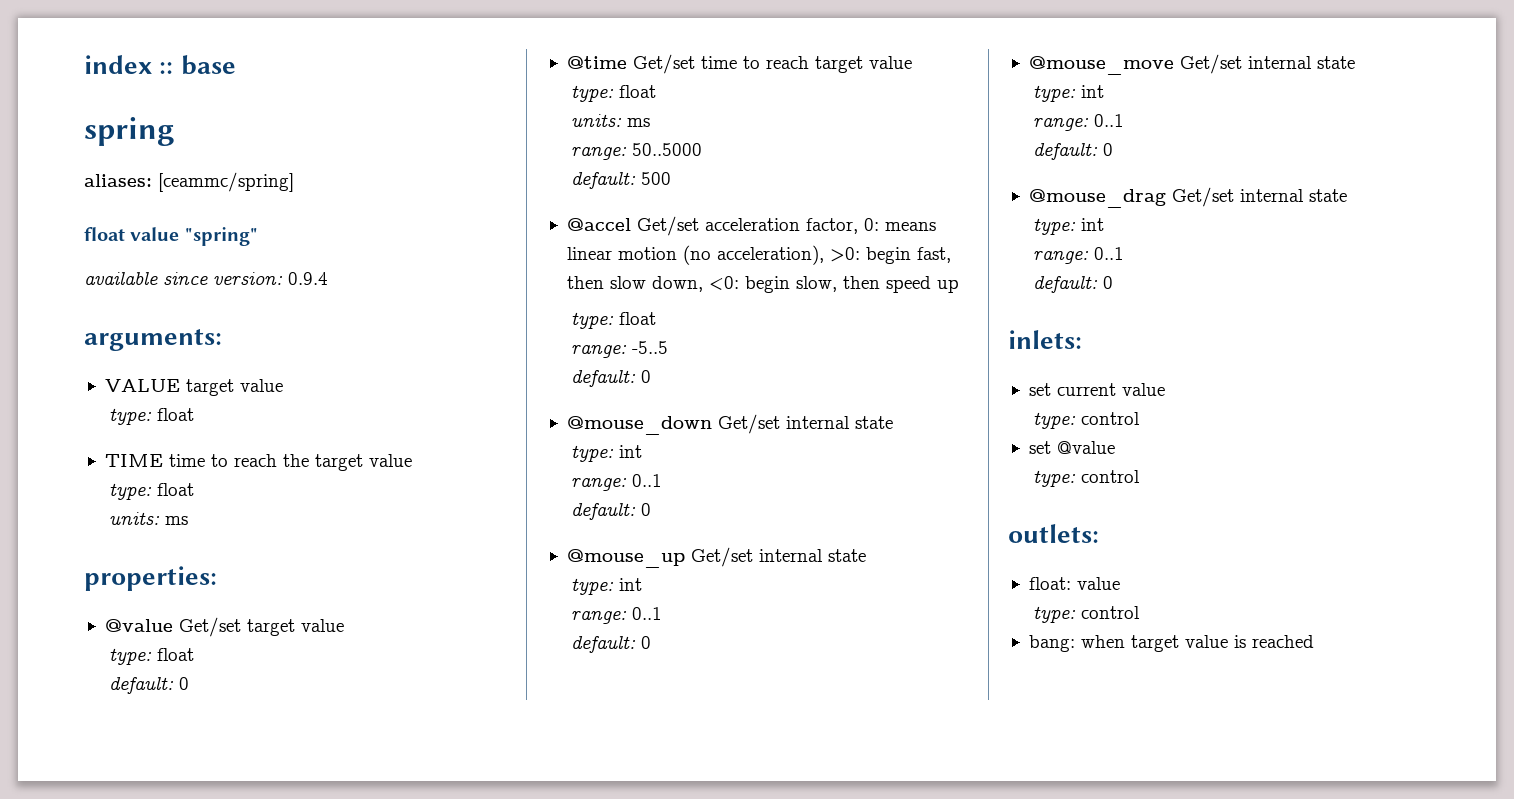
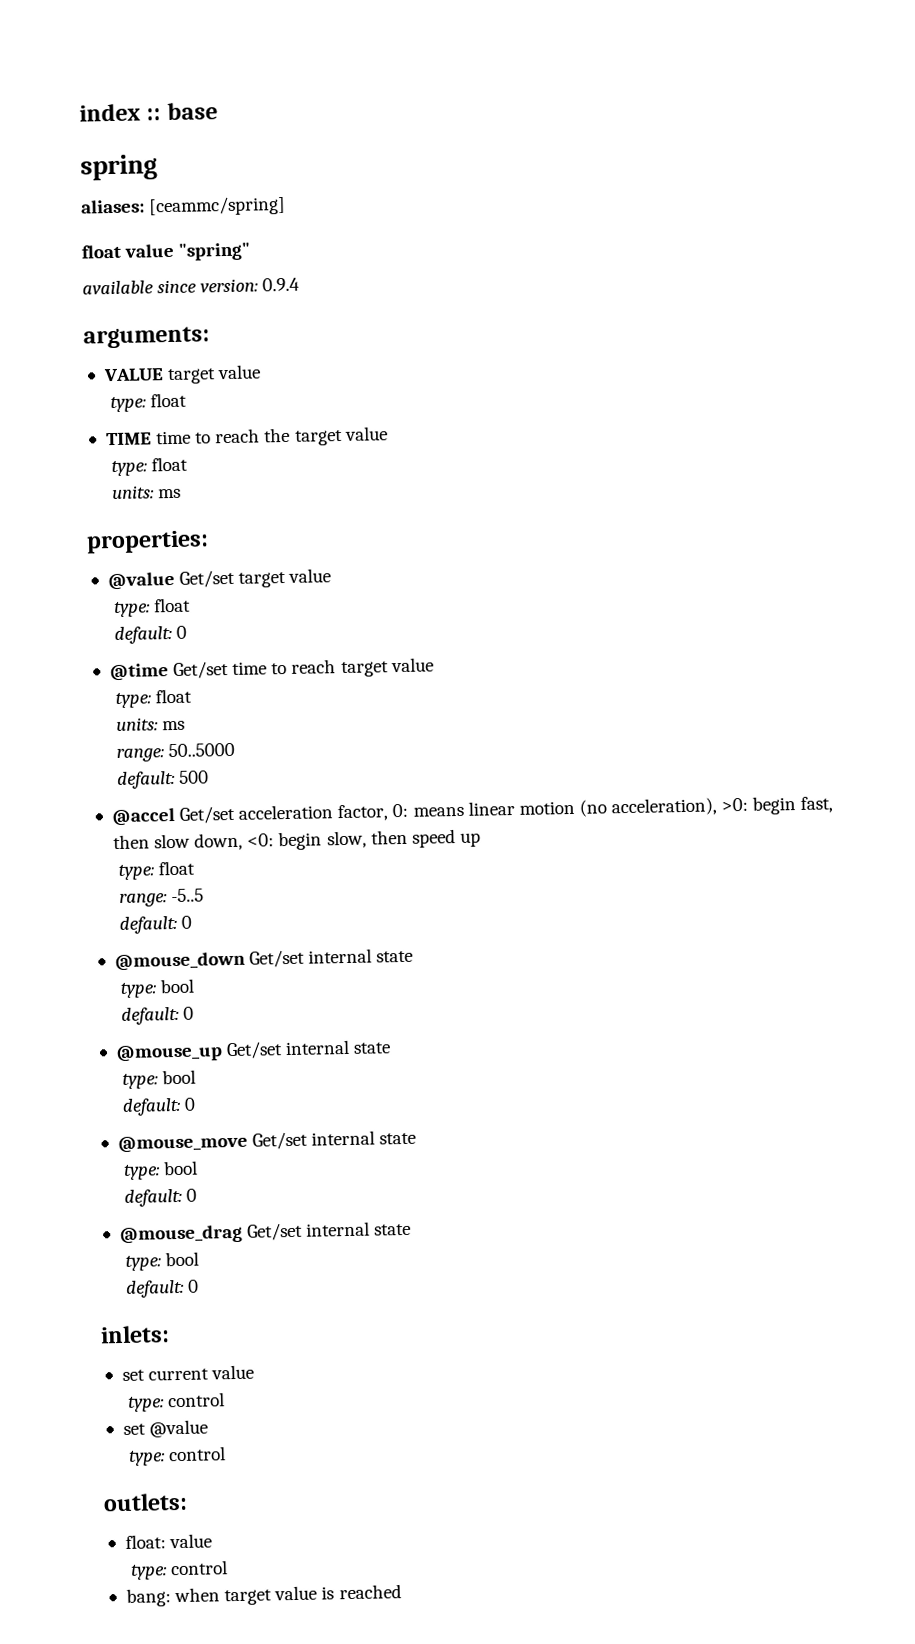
[619,445,643,458] [571,474,663,491] int // range: 0..1 -> [159,978,194,994] bool
[619,578,643,591] [571,607,663,624] int // range: 0..1 -> [161,1069,196,1085] bool
[1081,85,1105,98] [1033,114,1125,131] int // range: 0..1 -> [162,1160,198,1176] bool
[1081,218,1105,231] [1033,247,1125,264] int // range: 0..1 -> [164,1251,199,1267] bool

